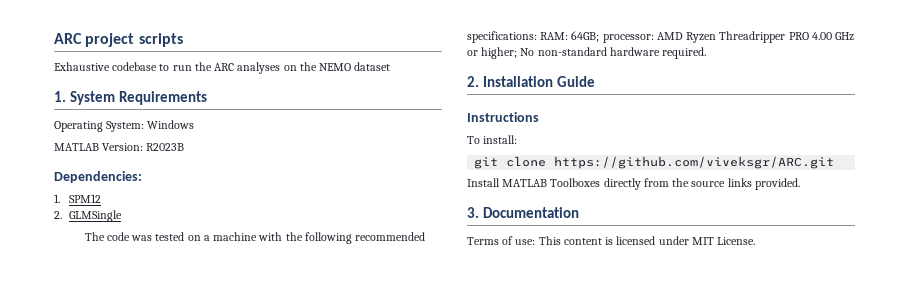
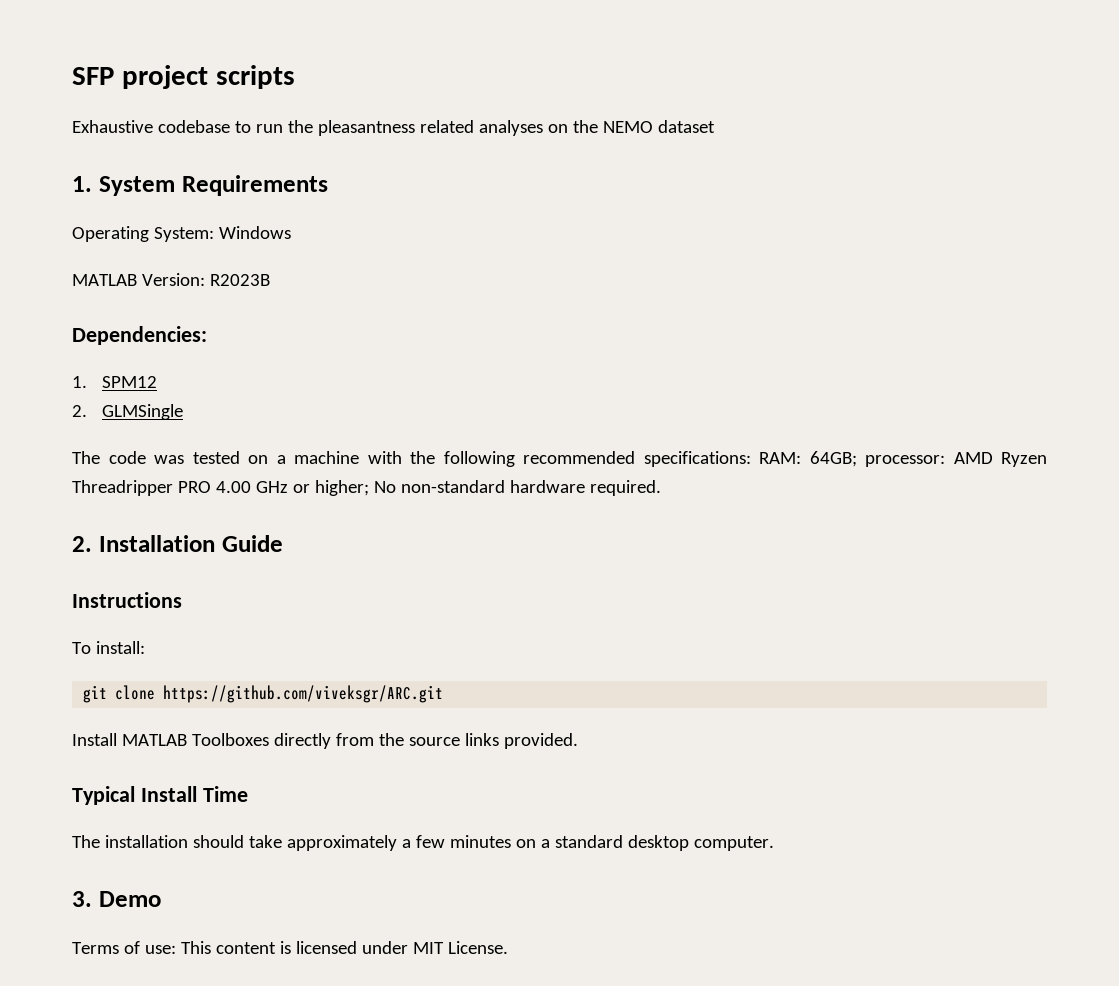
[54,33,82,44] ARC -> [72,67,114,85] SFP
[214,63,235,71] ARC -> [317,120,474,136] pleasantness related
(800, 184) none -> [72,786,248,805] [72,835,774,851] // Typical Install Time // The installation should take approximately a few minutes on a standard desktop computer.
[482,207,579,218] Documentation -> [98,891,161,907] Demo

